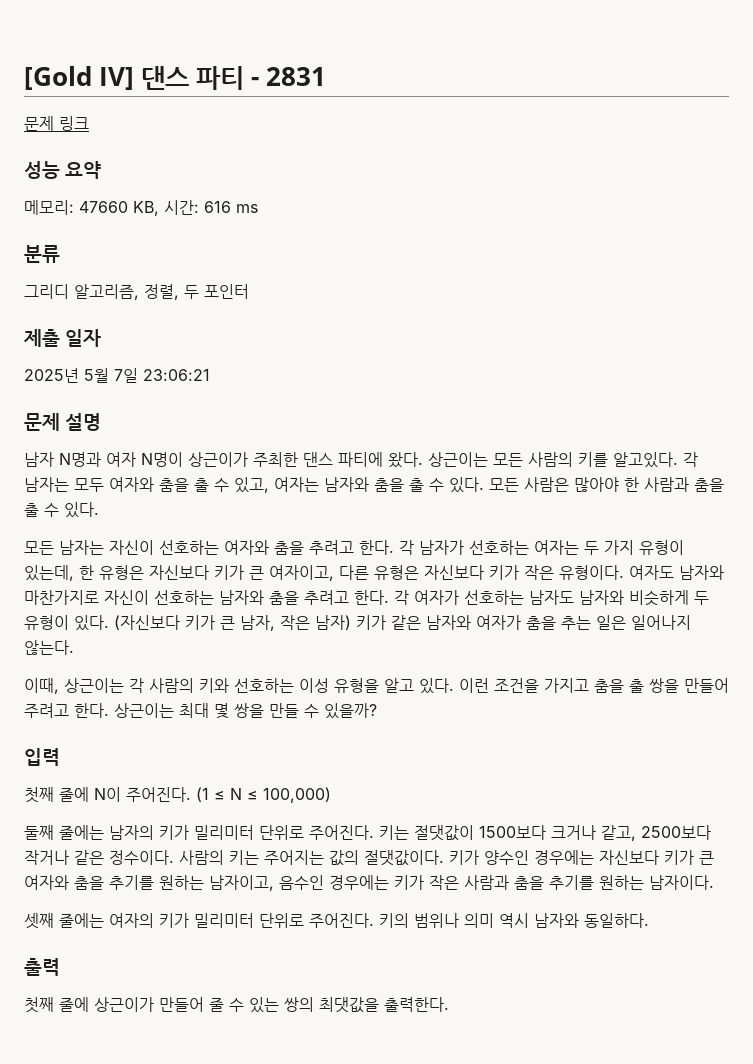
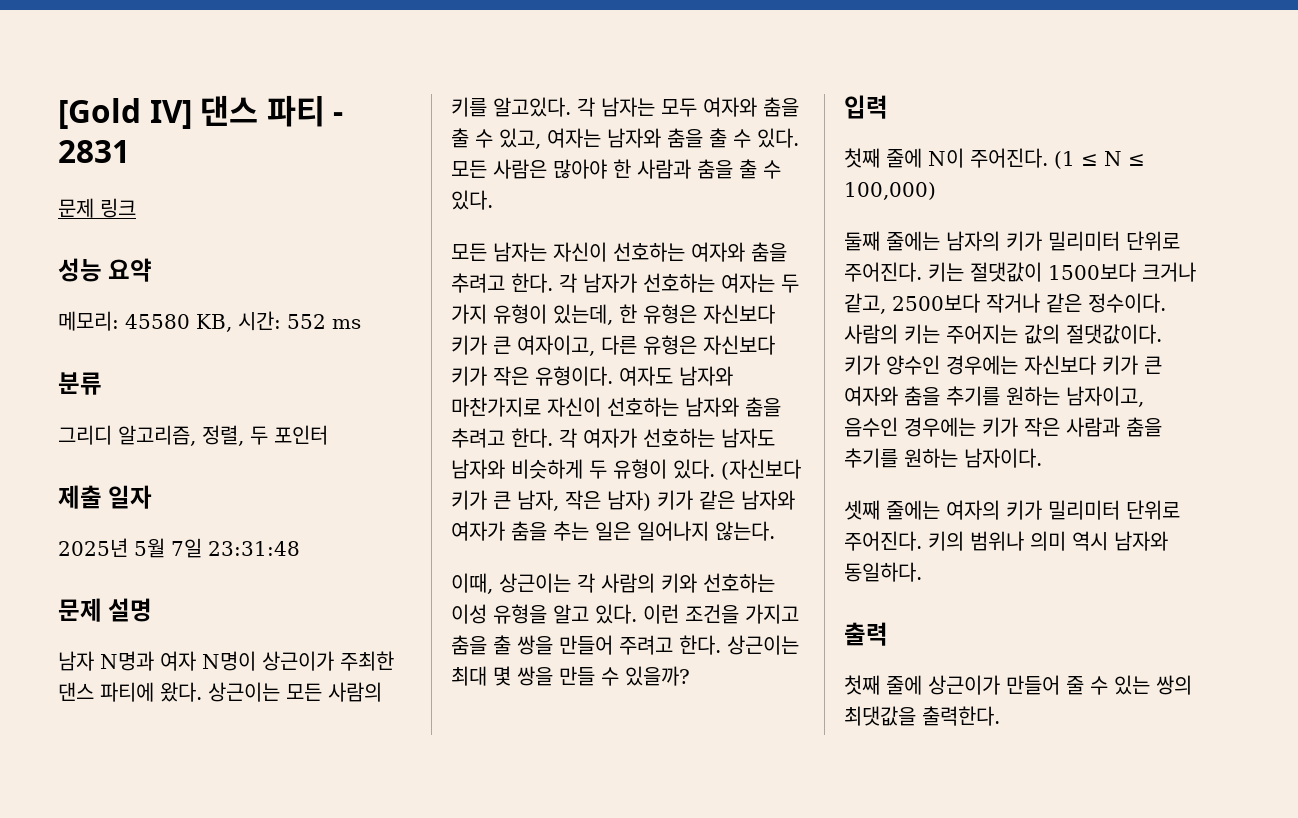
[79,201,128,213] 47660 -> [125,314,190,329] 45580
[204,201,231,213] 616 -> [287,314,326,329] 552
[143,369,210,381] 23:06:21 -> [208,541,300,556] 23:31:48

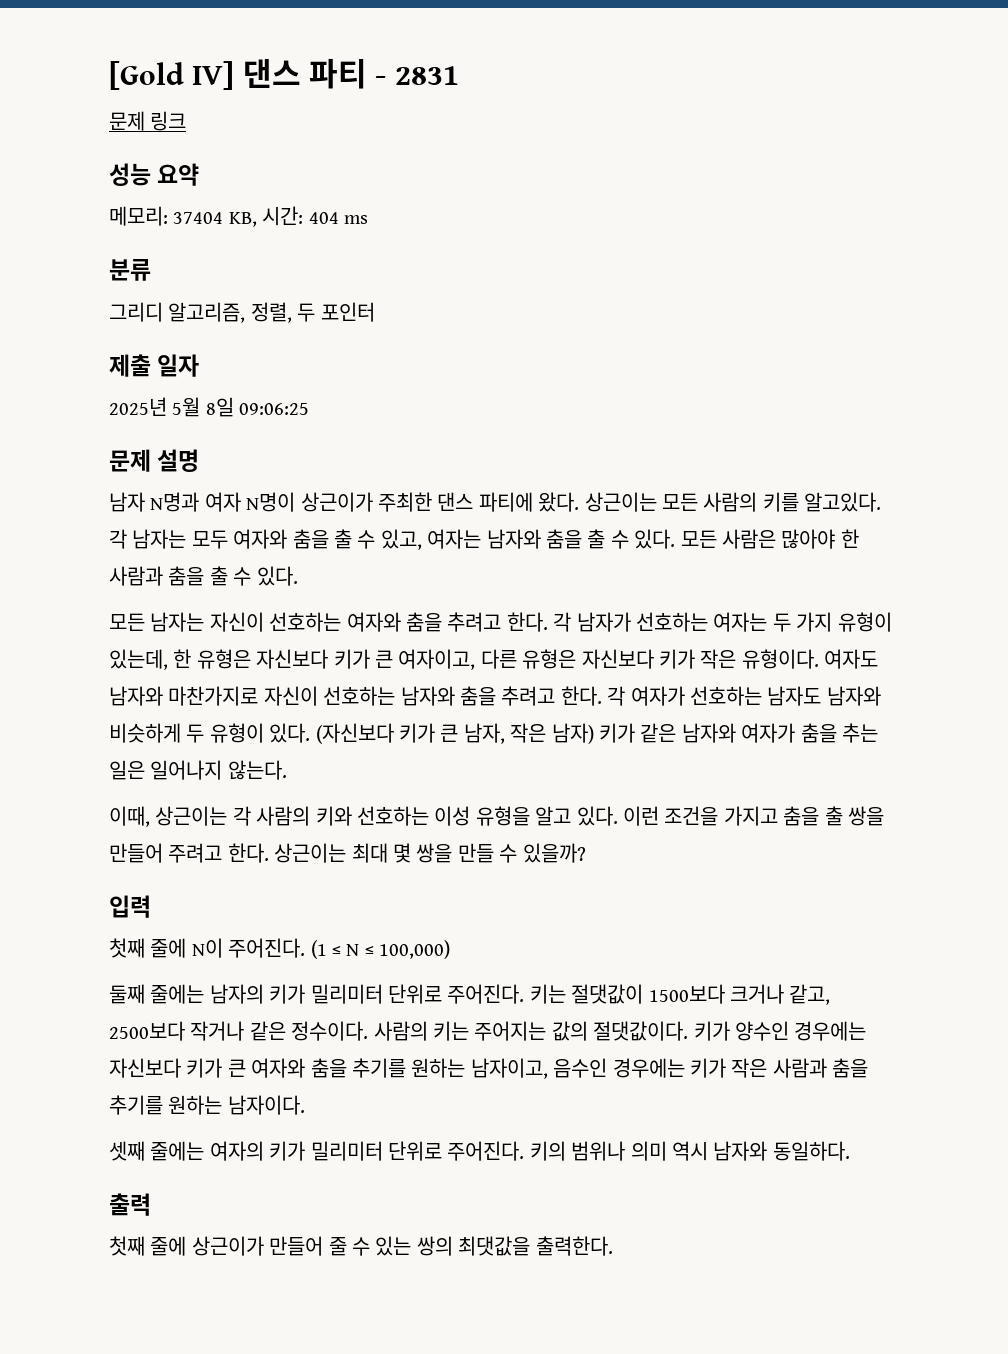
[125,314,190,329] 45580 -> [173,212,224,224] 37404
[287,314,326,329] 552 -> [308,212,339,224] 404
[171,538,300,558] 7일 23:31:48 -> [205,397,310,417] 8일 09:06:25

